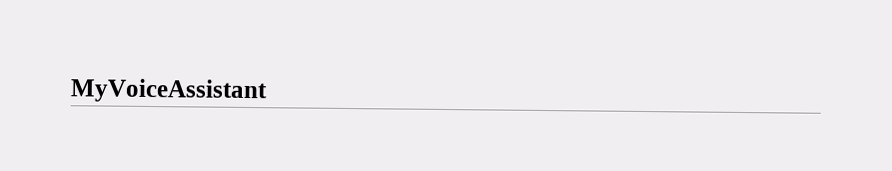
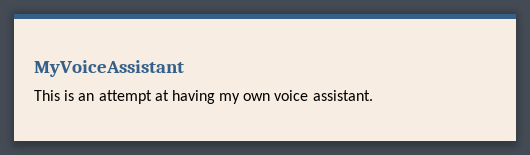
(268, 91) none -> [34,90,373,104] // This is an attempt at having my own voice assistant.

